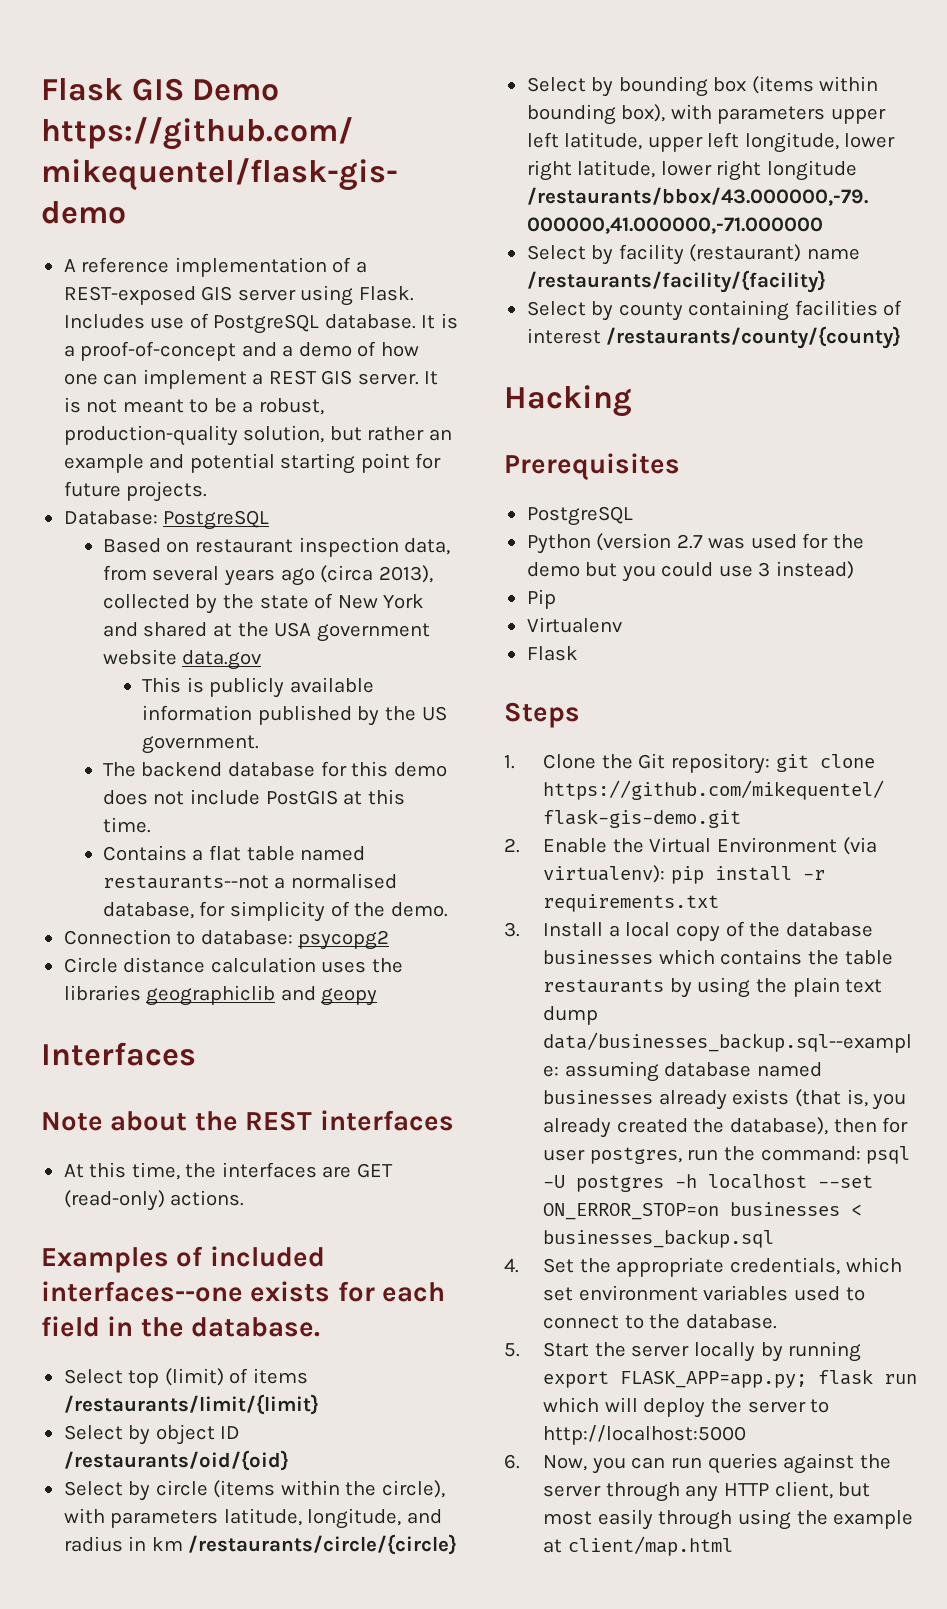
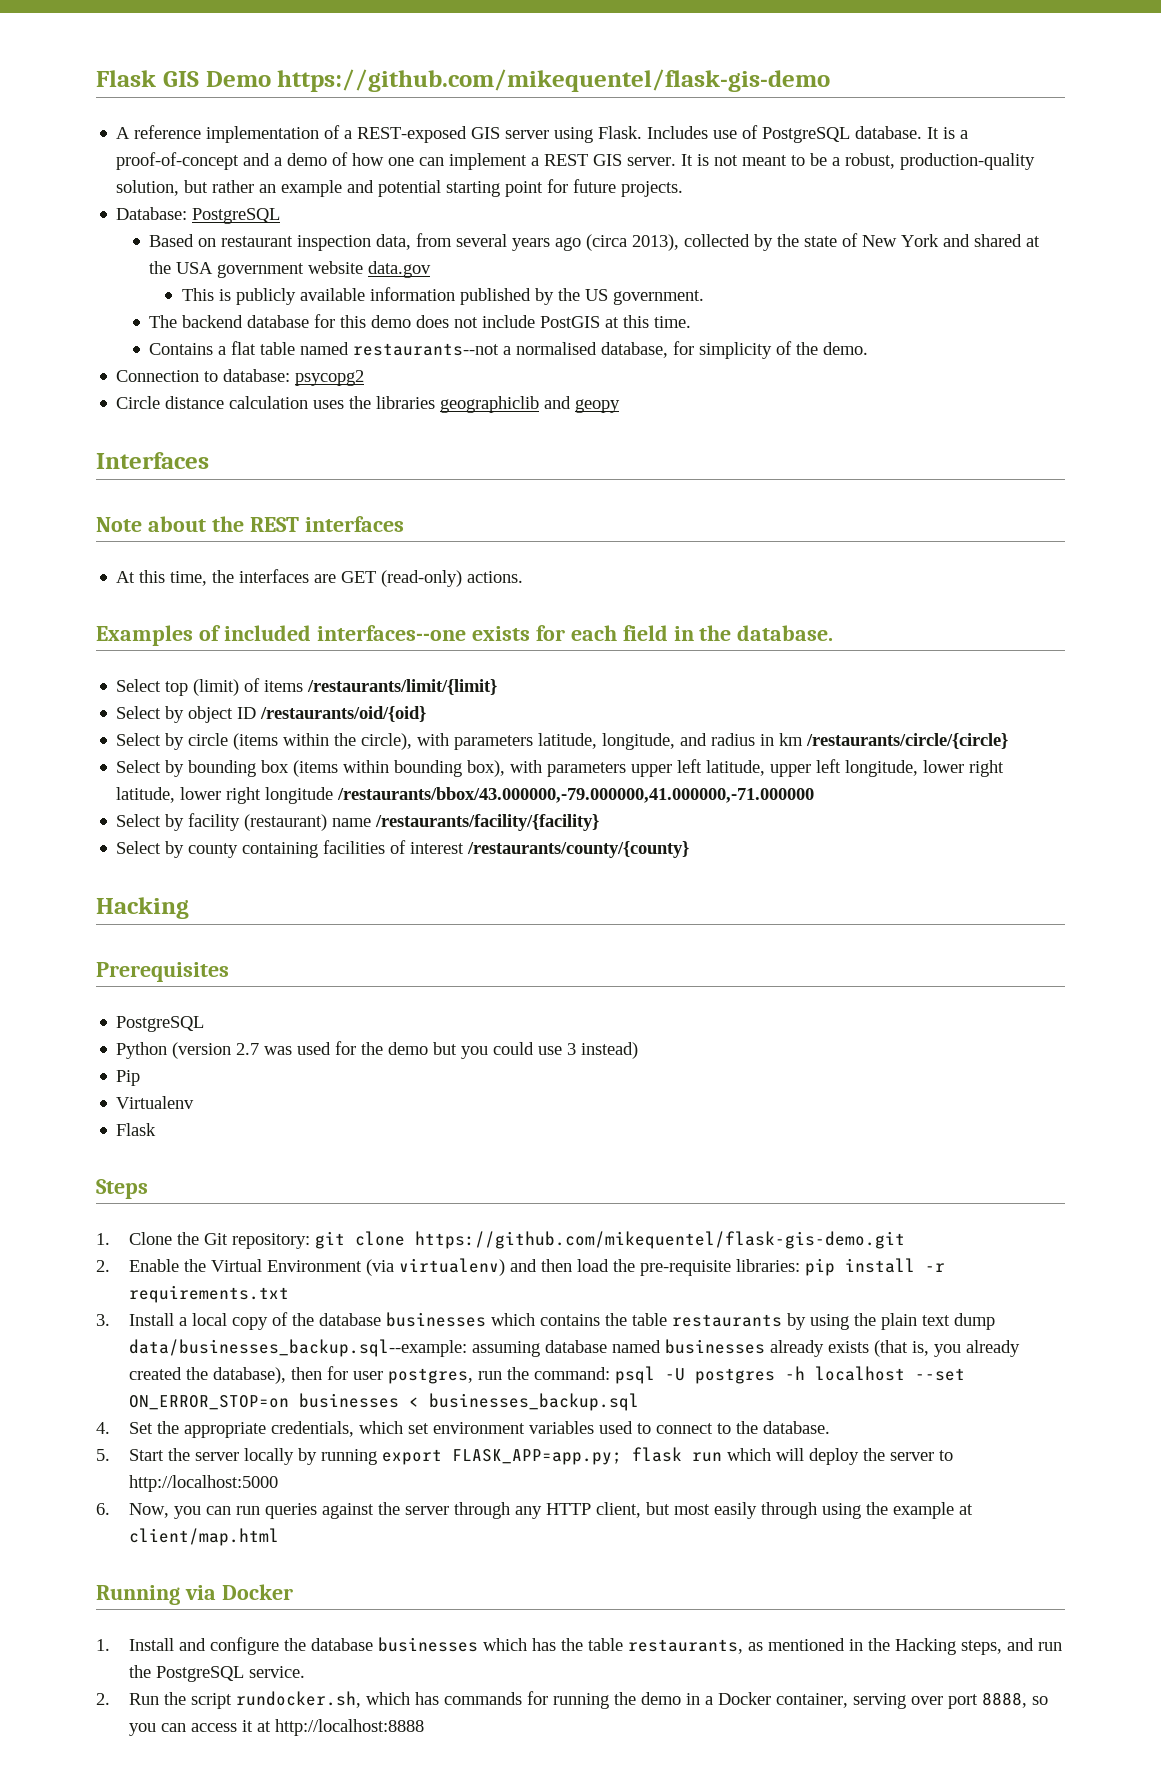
[543,865,666,883] virtualenv): -> [398,1258,800,1276] virtualenv) and then load the pre-requisite libraries:
(733, 1546) none -> [96,1584,293,1605] [96,1637,1062,1655] [128,1665,305,1682] [96,1691,1048,1709] [128,1719,424,1736] // Running via Docker // 1. Install and configure the database businesses which has the table restaurants, as mentioned in the Hacking steps, and run the PostgreSQL service. // 2. Run the script rundocker.sh, which has commands for running the demo in a Docker container, serving over port 8888, so you can access it at http://localhost:8888

